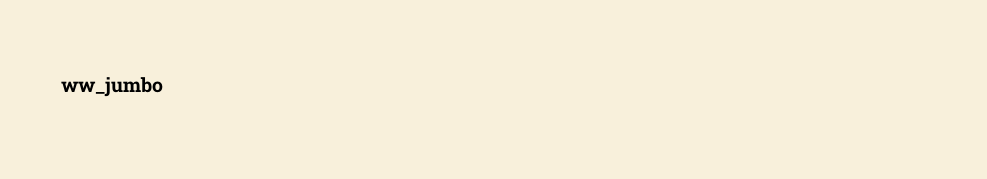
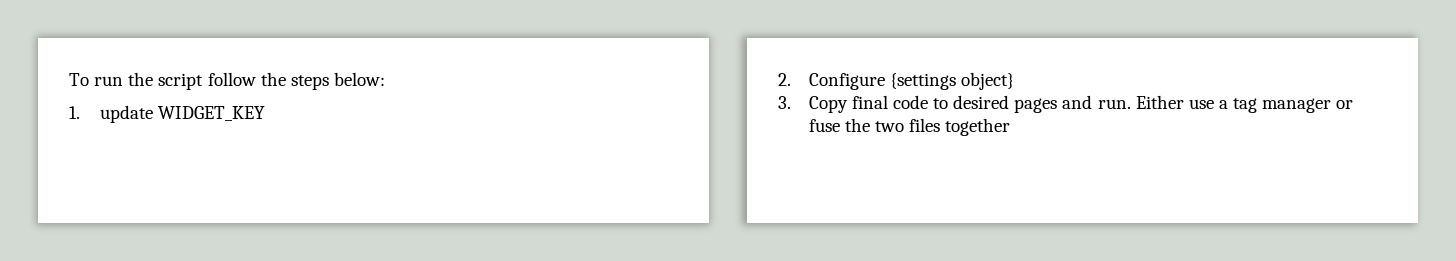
[61,77,163,97] ww_jumbo -> [69,72,385,90] [69,105,265,123] [778,72,1014,90] [778,95,1354,113] [808,118,1011,136] To run the script follow the steps below: // 1. update WIDGET_KEY // 2. Configure {settings object} // 3. Copy final code to desired pages and run. Either use a tag manager or fuse the two files together

